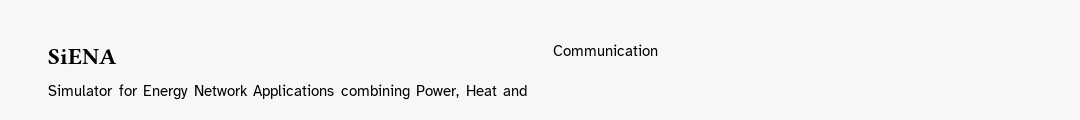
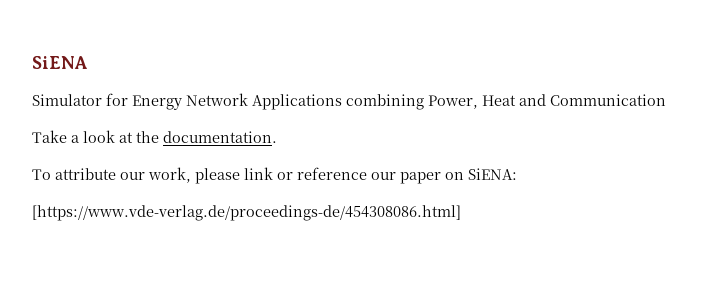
(658, 50) none -> [32,130,277,143] [32,167,517,184] [32,205,461,221] // Take a look at the documentation. // To attribute our work, please link or reference our paper on SiENA: // [https://www.vde-verlag.de/proceedings-de/454308086.html]

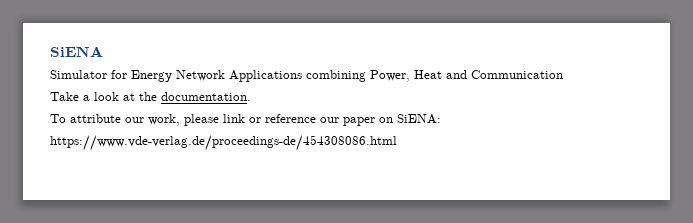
[32,205,461,221] [https://www.vde-verlag.de/proceedings-de/454308086.html] -> [50,135,397,151] https://www.vde-verlag.de/proceedings-de/454308086.html

